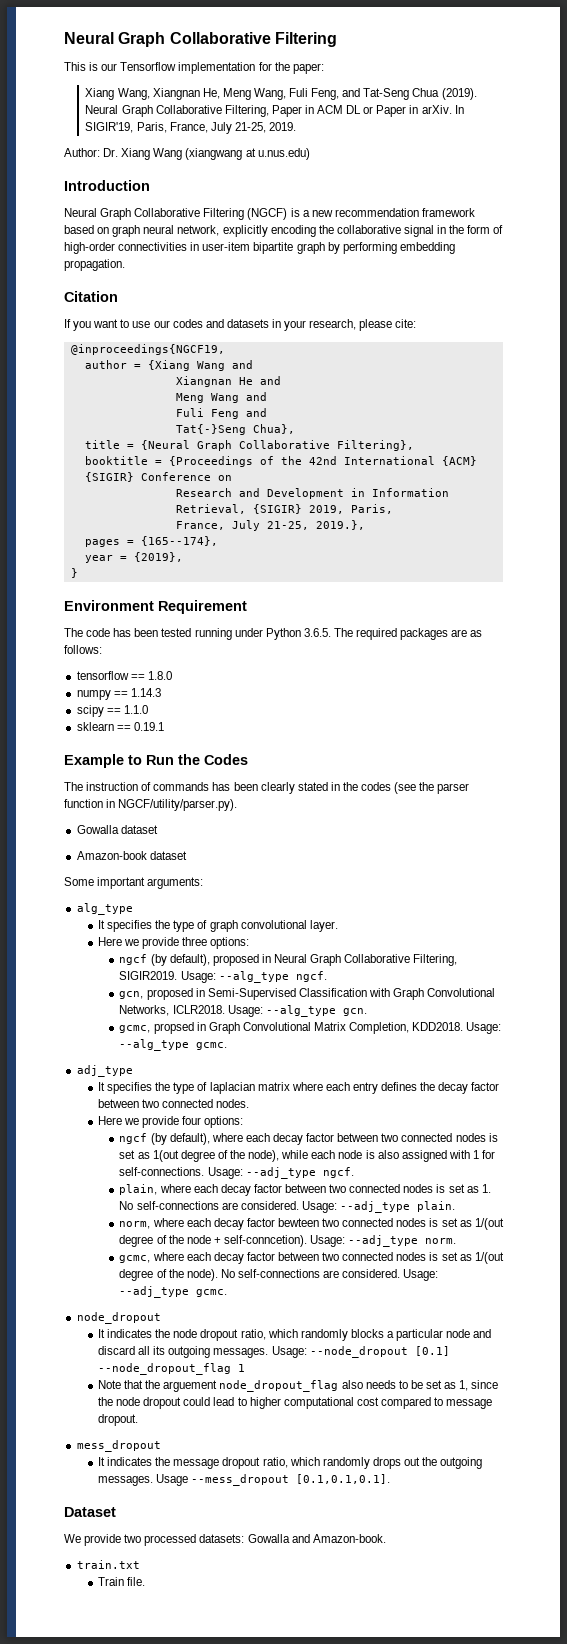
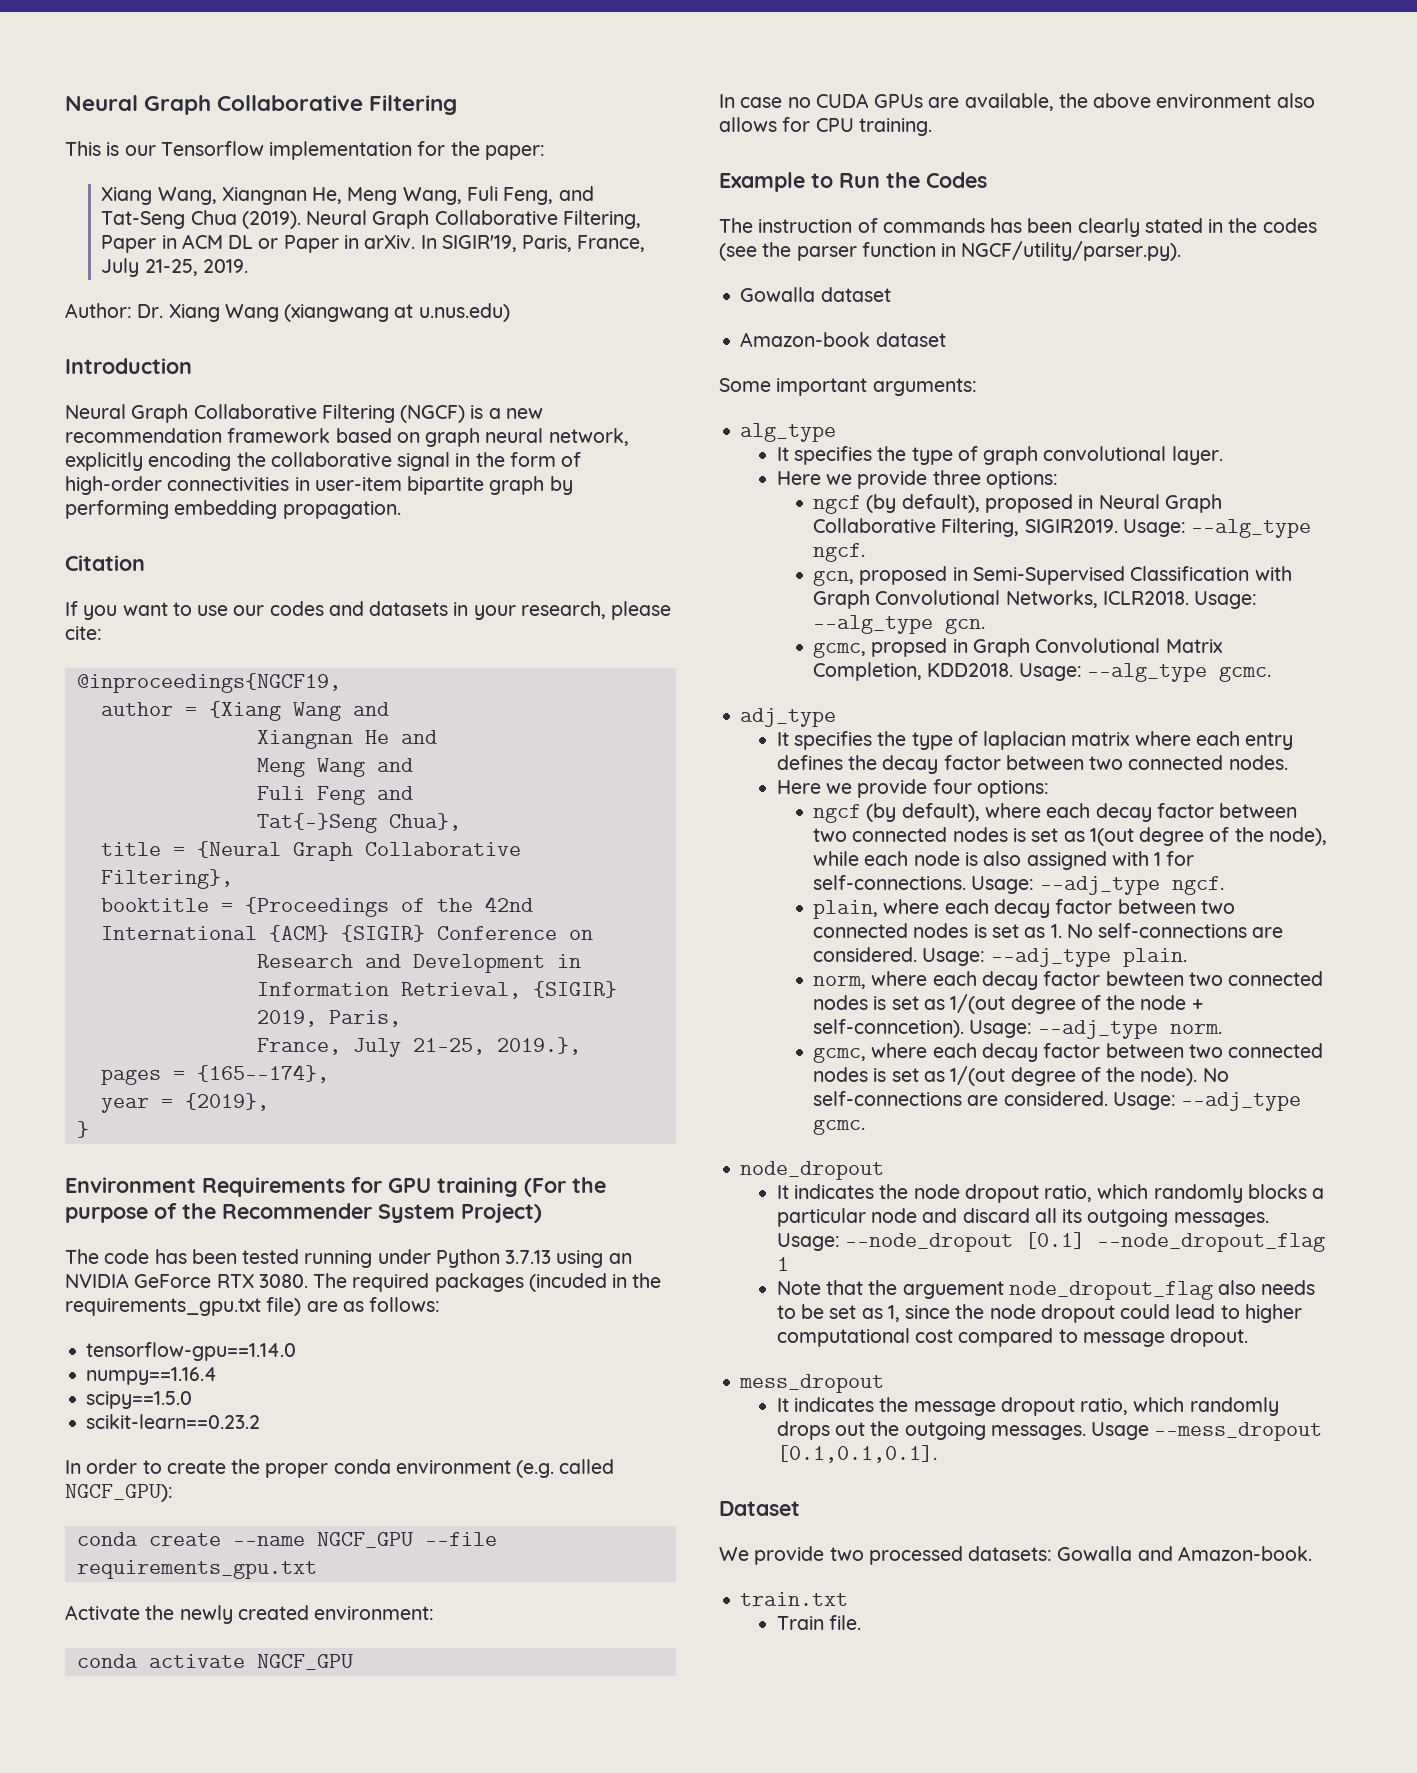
[158,600,247,614] Requirement -> [202,1177,606,1197] [65,1203,542,1223] Requirements for GPU training (For the purpose of the Recommender System Project)
[303,628,483,640] [64,645,102,654] [76,671,172,680] [76,688,161,700] [76,705,148,717] [76,722,164,731] 3.6.5. The required packages are as follows: // tensorflow == 1.8.0 // numpy == 1.14.3 // scipy == 1.1.0 // sklearn == 0.19.1 -> [505,1250,632,1268] [65,1273,662,1292] [65,1297,441,1316] [86,1342,297,1361] [86,1367,218,1385] [86,1391,193,1409] [86,1414,261,1429] [65,1459,615,1478] [65,1484,173,1502] [76,1532,497,1548] [76,1560,317,1579] [65,1605,435,1624] [76,1654,353,1670] [719,93,1315,111] [719,117,932,136] 3.7.13 using an NVIDIA GeForce RTX 3080. The required packages (incuded in the requirements_gpu.txt file) are as follows: // tensorflow-gpu==1.14.0 // numpy==1.16.4 // scipy==1.5.0 // scikit-learn==0.23.2 // In order to create the proper conda environment (e.g. called NGCF_GPU): // conda create --name NGCF_GPU --file requirements_gpu.txt // Activate the newly created environment: // conda activate NGCF_GPU // In case no CUDA GPUs are available, the above environment also allows for CPU training.

